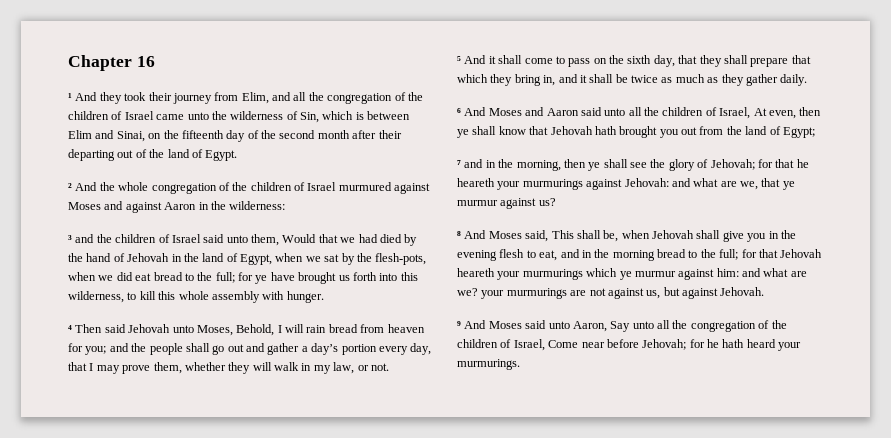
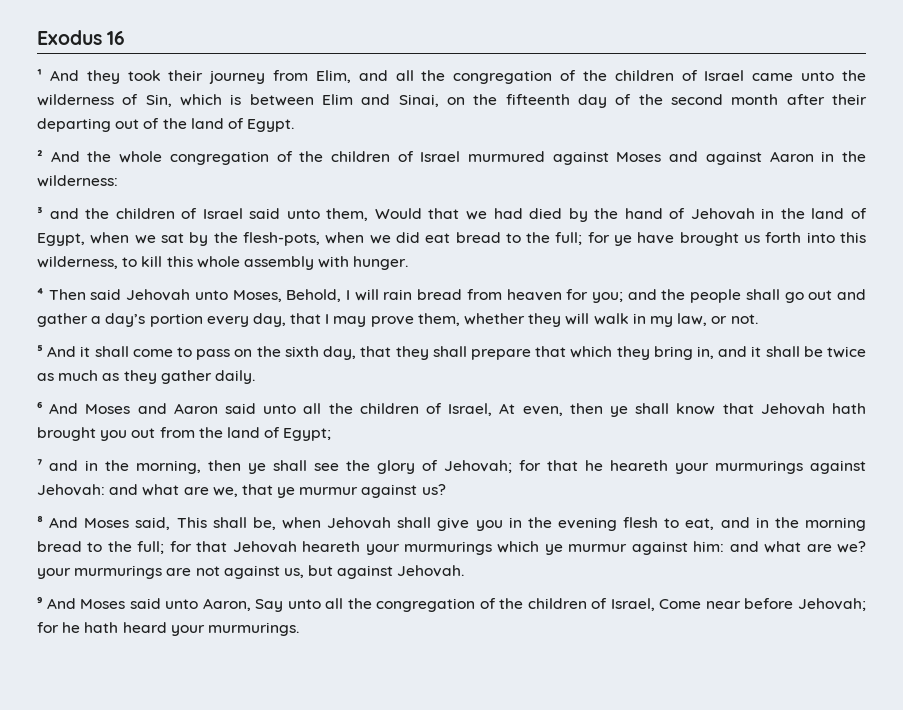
[68,55,132,71] Chapter -> [37,30,102,45] Exodus

